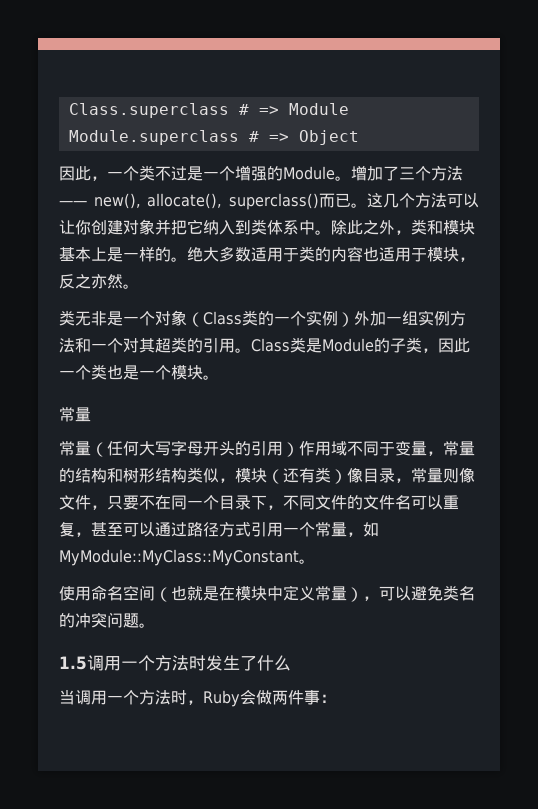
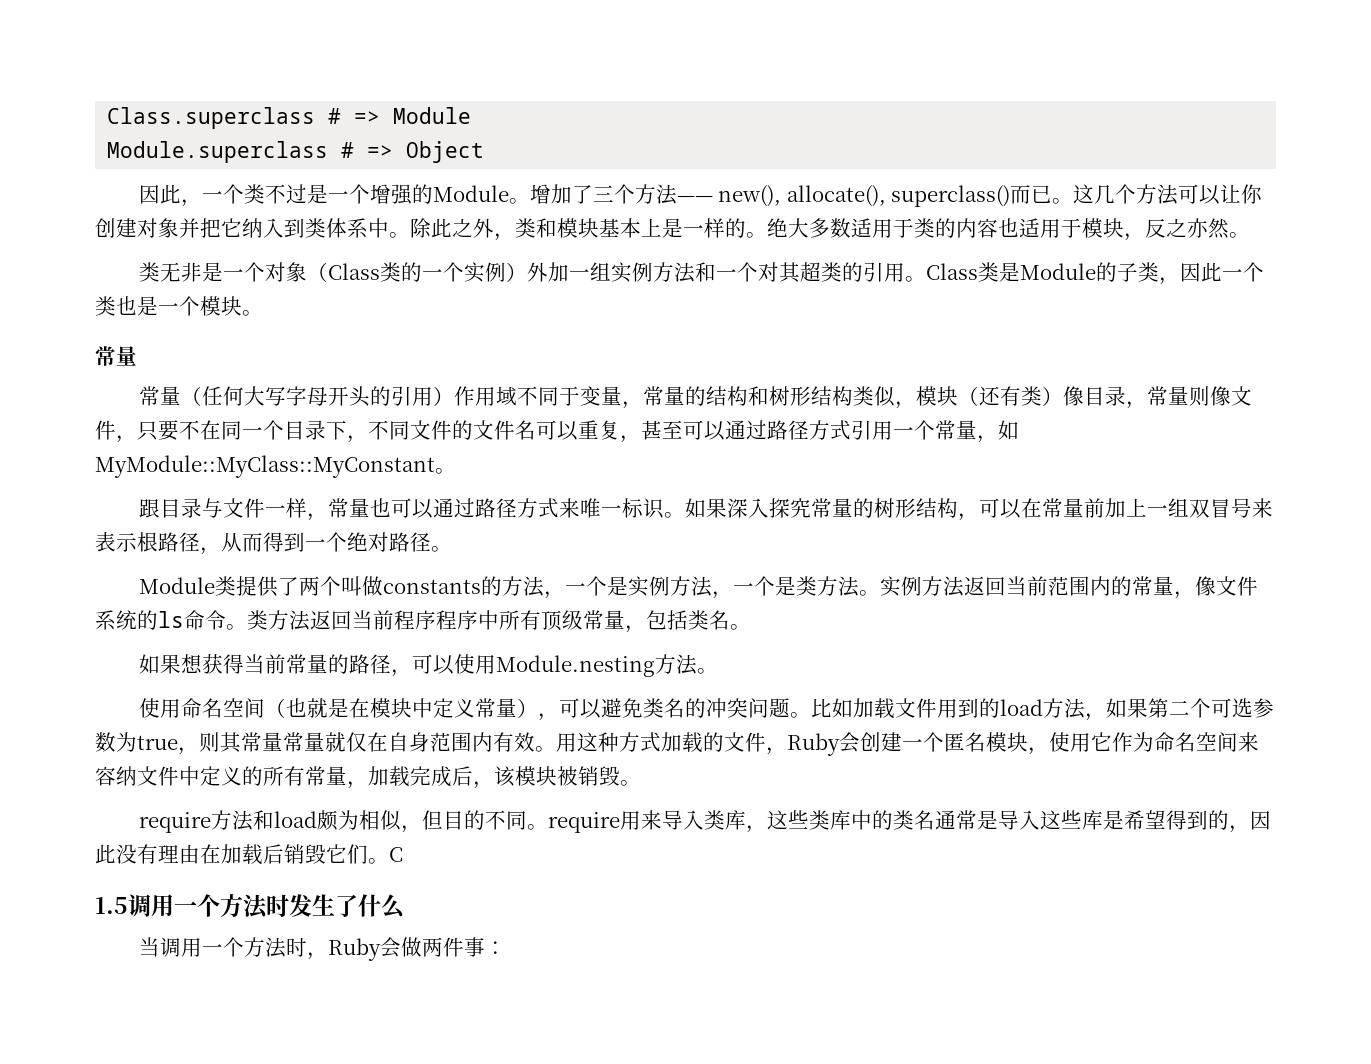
(315, 561) none -> [138,498,1273,521] [95,532,452,555] [138,576,1258,599] [95,610,751,633] [138,654,718,677] // 跟目录与文件一样，常量也可以通过路径方式来唯一标识。如果深入探究常量的树形结构，可以在常量前加上一组双冒号来表示根路径，从而得到一个绝对路径。 // Module类提供了两个叫做constants的方法，一个是实例方法，一个是类方法。实例方法返回当前范围内的常量，像文件系统的ls命令。类方法返回当前程序程序中所有顶级常量，包括类名。 // 如果想获得当前常量的路径，可以使用Module.nesting方法。
(155, 625) none -> [810,698,1274,721] [95,732,1259,756] [95,766,641,789] [138,810,1271,833] [95,844,403,865] 比如加载文件用到的load方法，如果第二个可选参数为true，则其常量常量就仅在自身范围内有效。用这种方式加载的文件，Ruby会创建一个匿名模块，使用它作为命名空间来容纳文件中定义的所有常量，加载完成后，该模块被销毁。 // require方法和load颇为相似，但目的不同。require用来导入类库，这些类库中的类名通常是导入这些库是希望得到的，因此没有理由在加载后销毁它们。C

